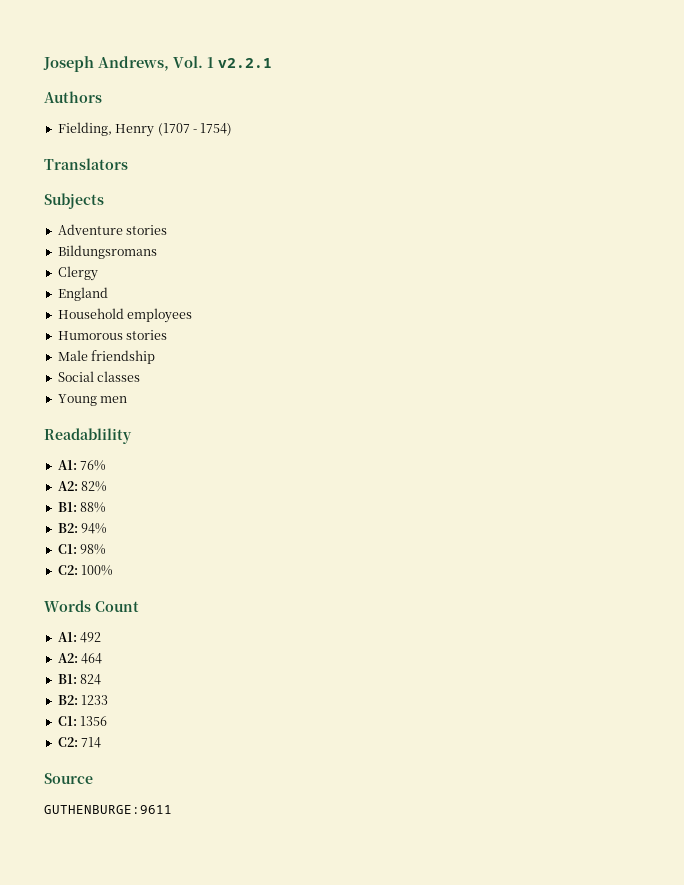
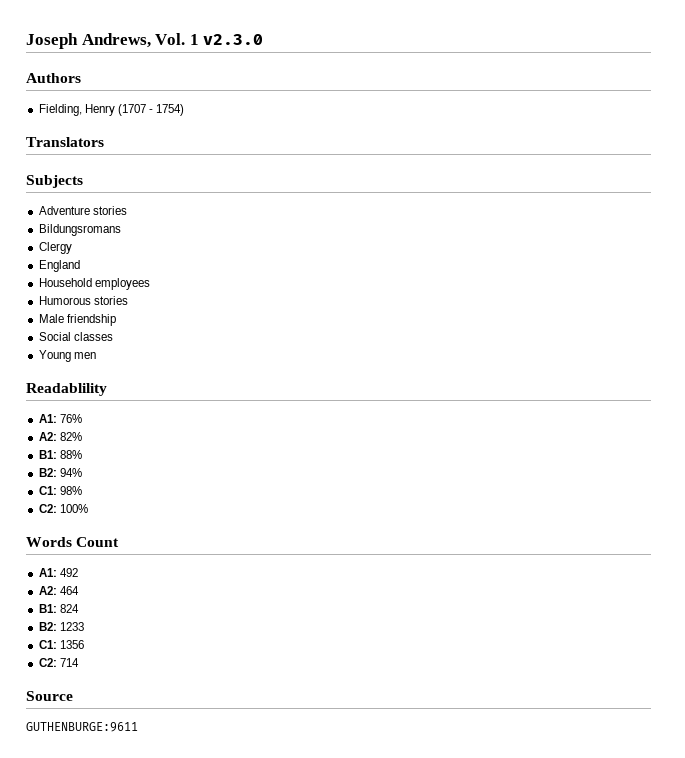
[218,58,272,68] v2.2.1 -> [203,34,264,45] v2.3.0

